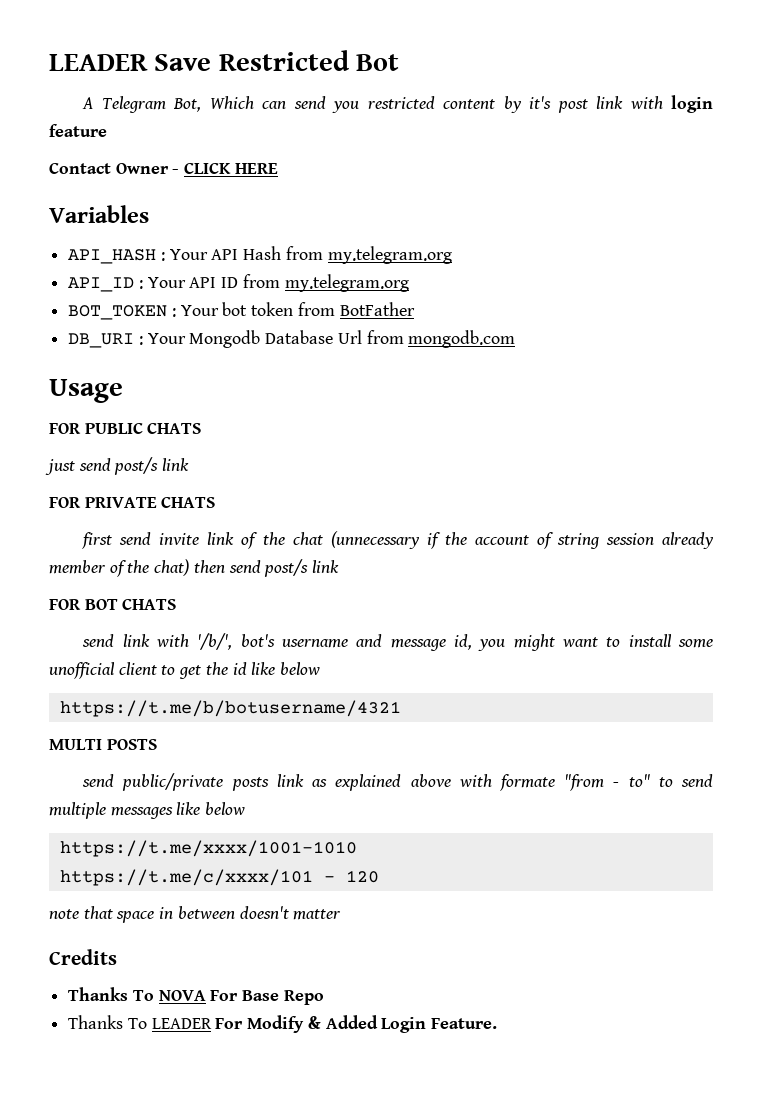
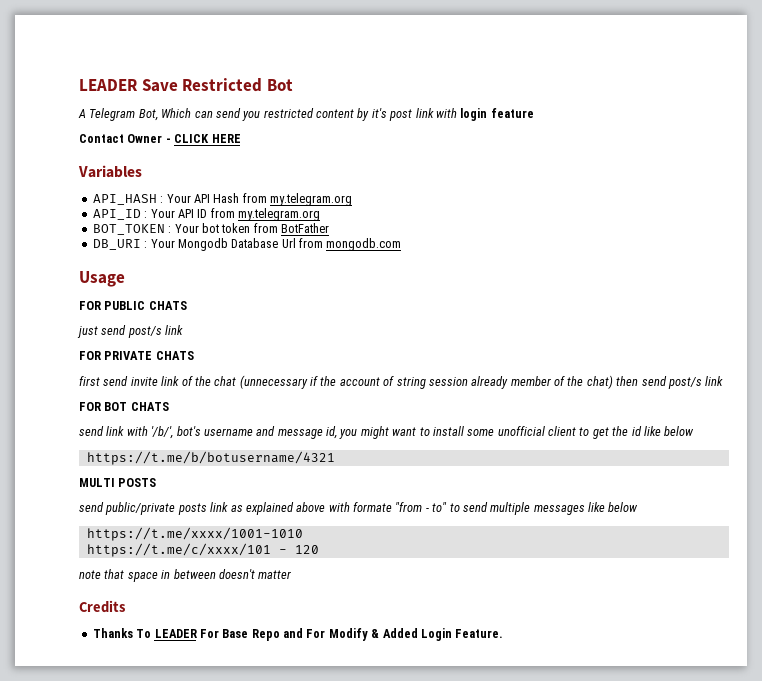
[158,990,206,1001] NOVA -> [154,629,197,638] LEADER
[68,1015,212,1029] // Thanks To LEADER -> [283,628,303,638] and

